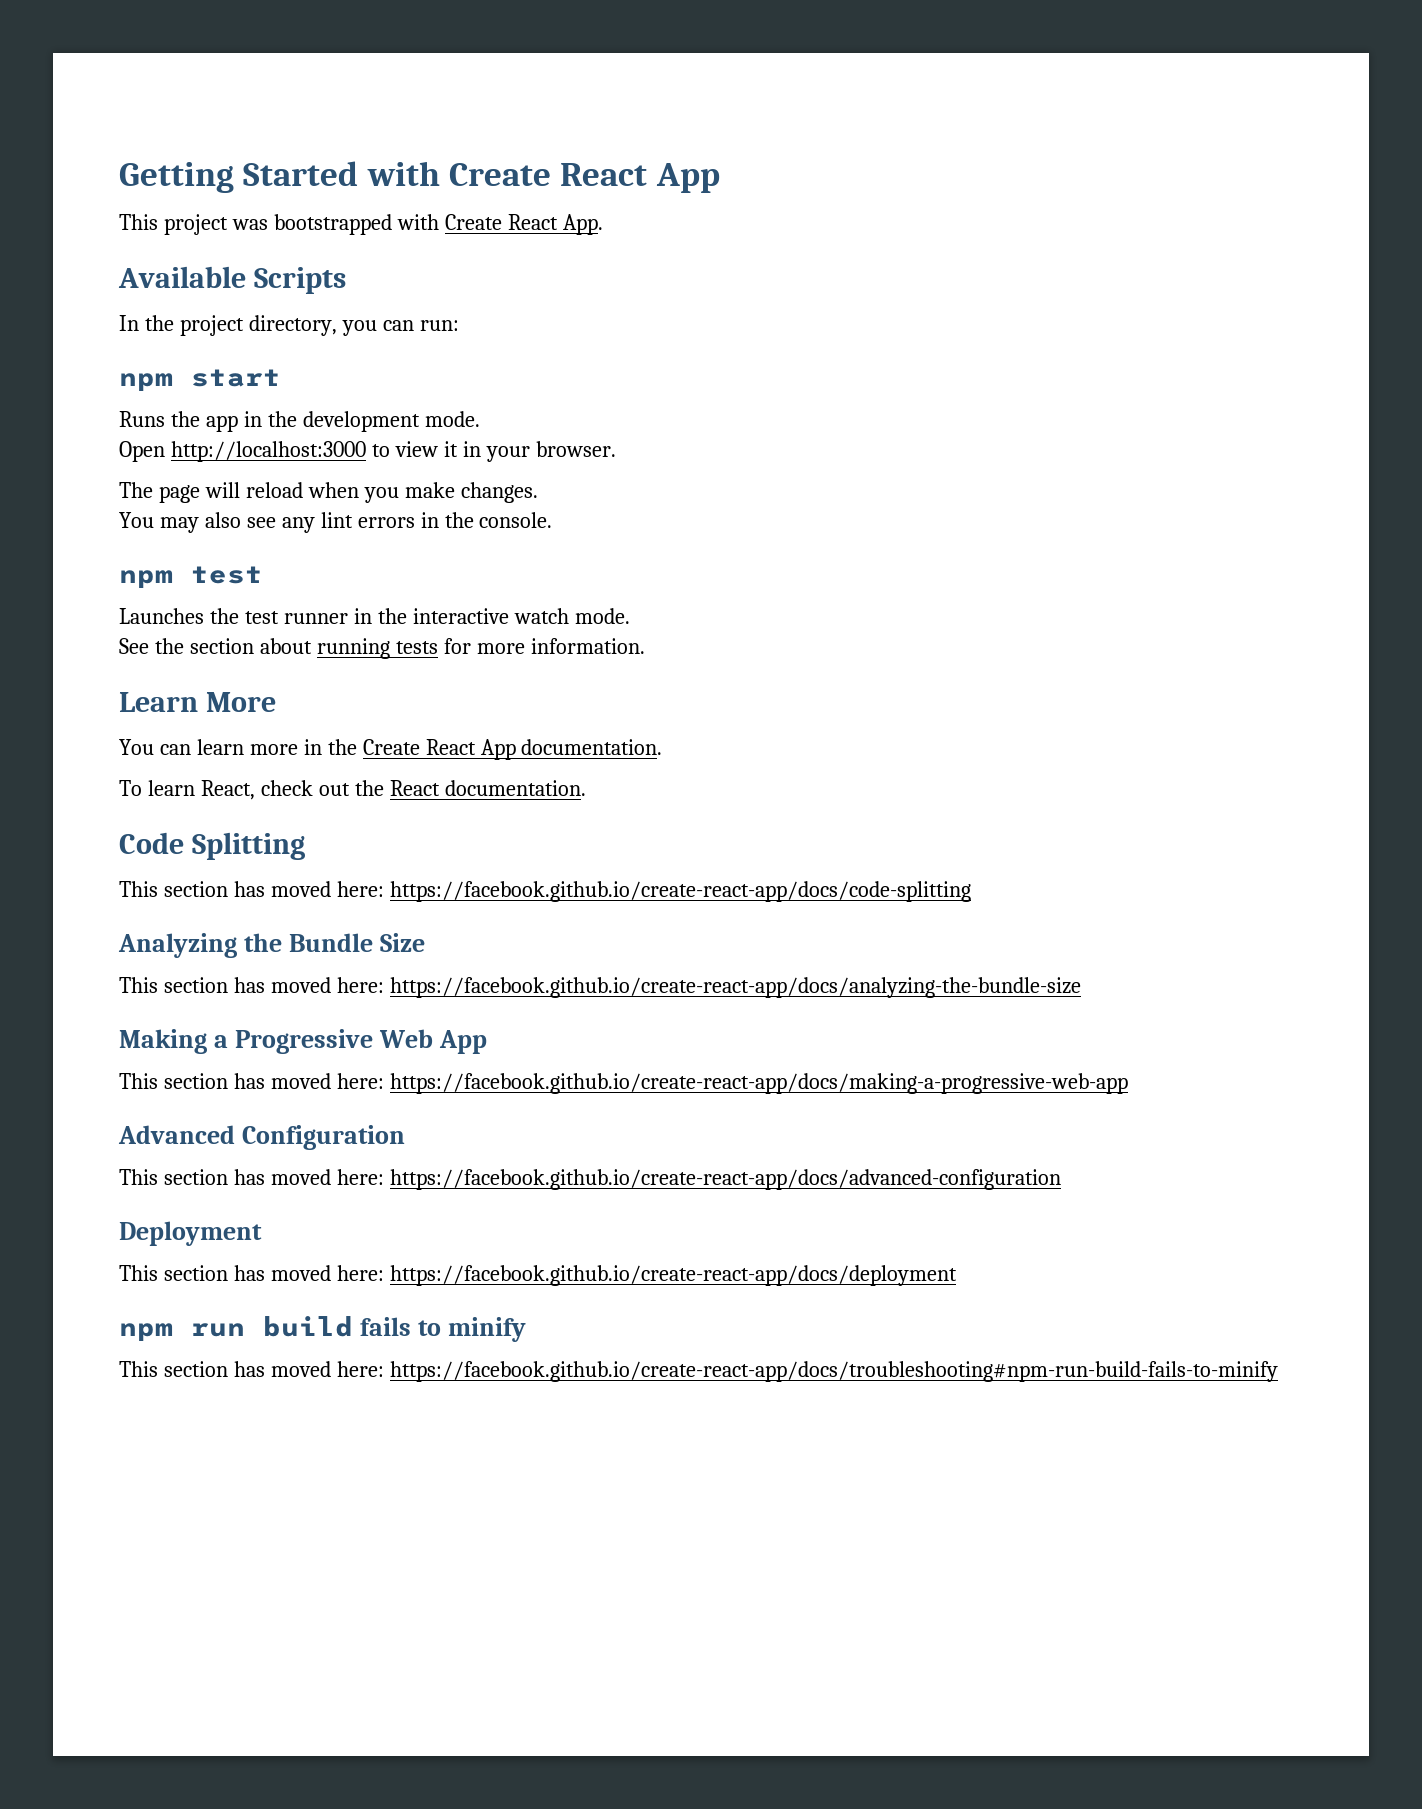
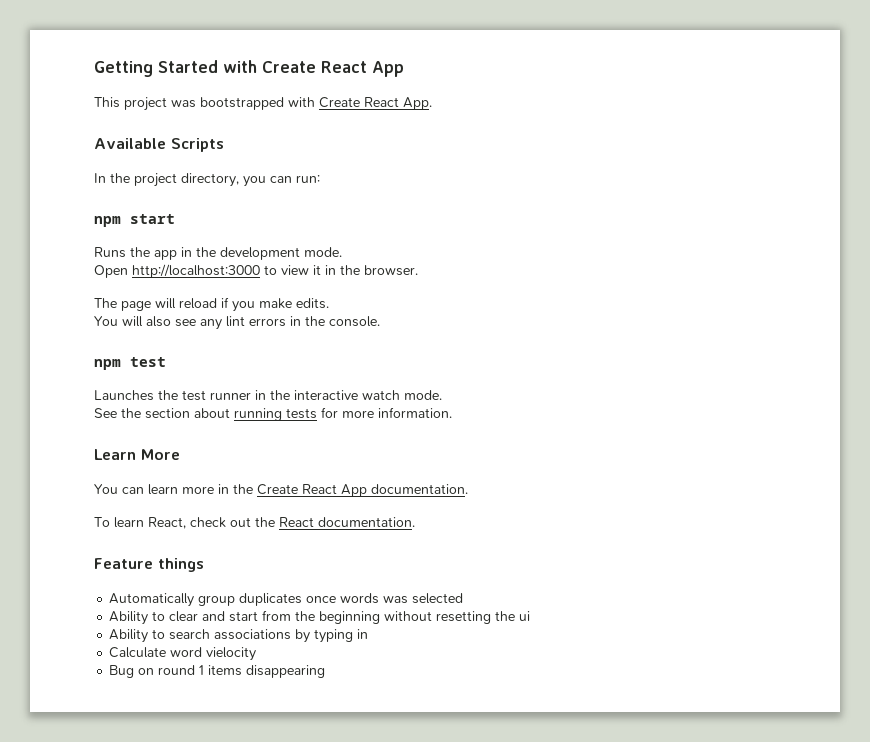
[485,446,530,462] your -> [340,265,360,275] the
[307,482,359,498] when -> [221,297,229,308] if
[460,482,538,503] [119,512,199,533] changes. // You may -> [296,298,329,309] [94,316,143,327] edits. // You will
[119,832,305,860] [119,881,971,902] [118,933,425,958] [119,977,1081,998] [119,1029,487,1054] [119,1073,1128,1094] [118,1125,405,1150] [119,1169,1061,1190] [119,1221,262,1246] [119,1265,957,1286] [119,1316,526,1342] [119,1361,1278,1382] Code Splitting // This section has moved here: https://facebook.github.io/create-react-app/docs/code-splitting // Analyzing the Bundle Size // This section has moved here: https://facebook.github.io/create-react-app/docs/analyzing-the-bundle-size // Making a Progressive Web App // This section has moved here: https://facebook.github.io/create-react-app/docs/making-a-progressive-web-app // Advanced Configuration // This section has moved here: https://facebook.github.io/create-react-app/docs/advanced-configuration // Deployment // This section has moved here: https://facebook.github.io/create-react-app/docs/deployment // npm run build fails to minify // This section has moved here: https://facebook.github.io/create-react-app/docs/troubleshooting#npm-run-build-fails-to-minify -> [94,558,204,572] [109,593,464,607] [109,610,531,625] [109,629,369,643] [109,647,257,661] [109,665,326,678] Feature things // Automatically group duplicates once words was selected // Ability to clear and start from the beginning without resetting the ui // Ability to search associations by typing in // Calculate word vielocity // Bug on round 1 items disappearing

